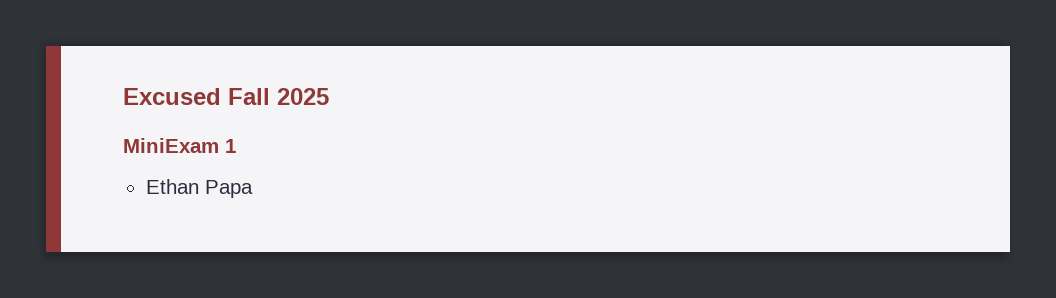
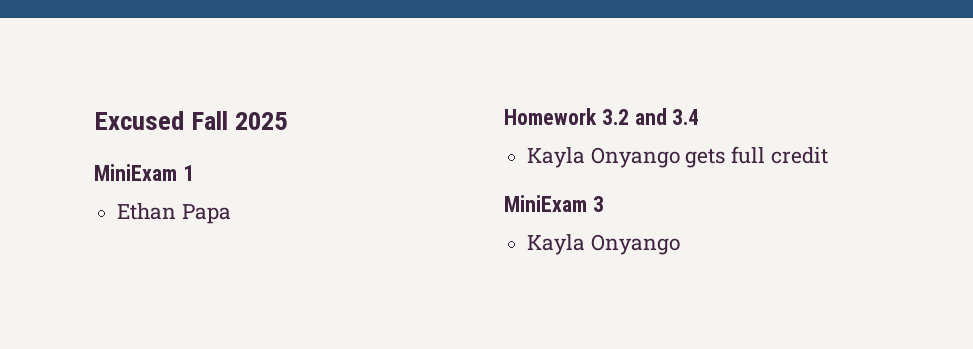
(253, 189) none -> [504,108,700,125] [527,146,828,168] [504,195,604,212] [527,234,680,255] // Homework 3.2 and 3.4 // Kayla Onyango gets full credit // MiniExam 3 // Kayla Onyango

